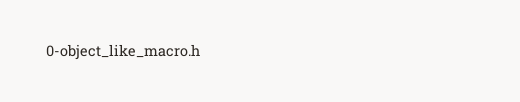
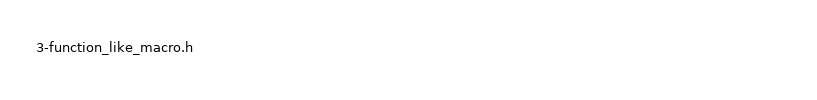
[46,44,200,60] 0-object_like_macro.h -> [36,41,193,55] 3-function_like_macro.h

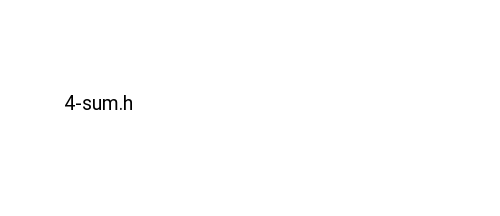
[36,41,193,55] 3-function_like_macro.h -> [64,95,133,110] 4-sum.h

